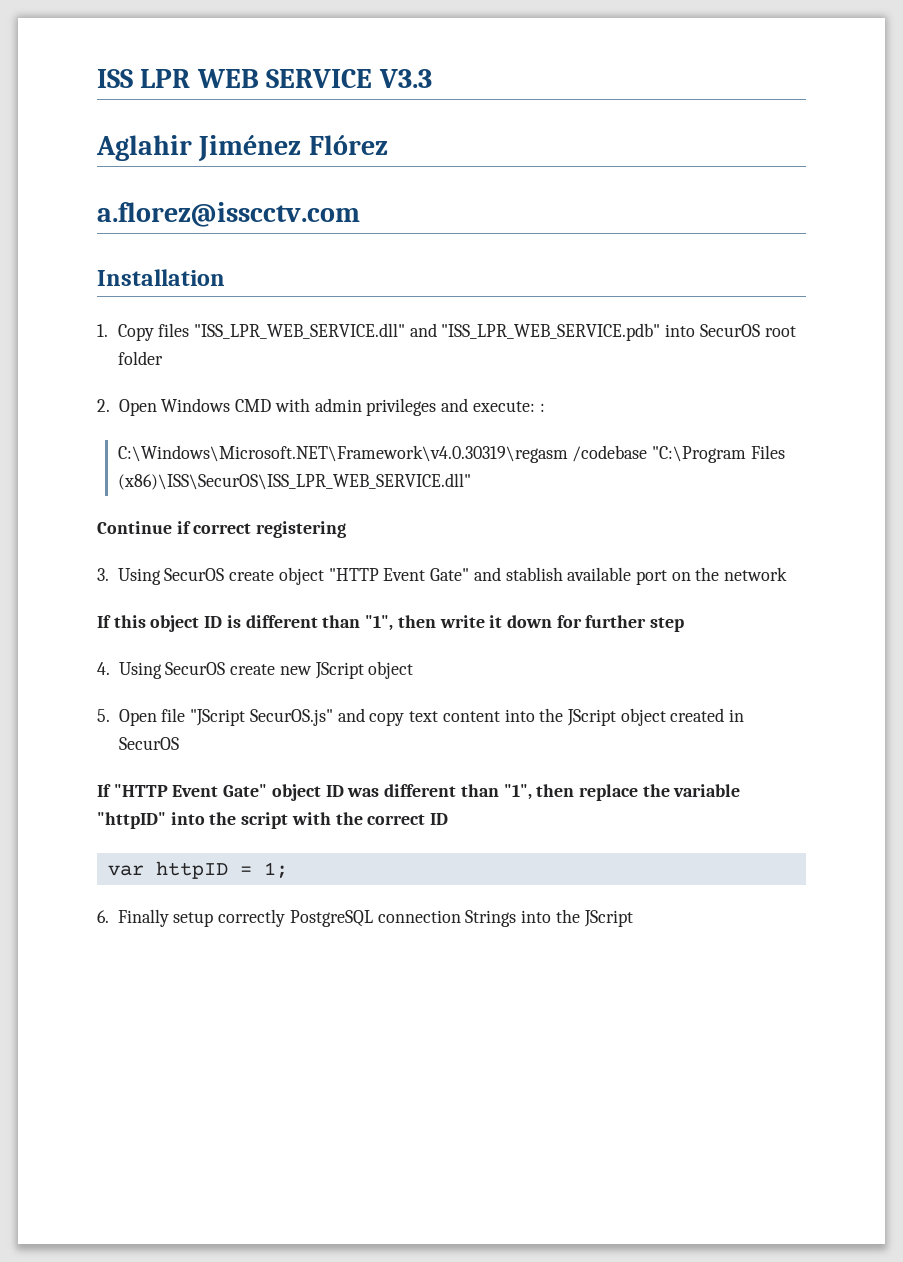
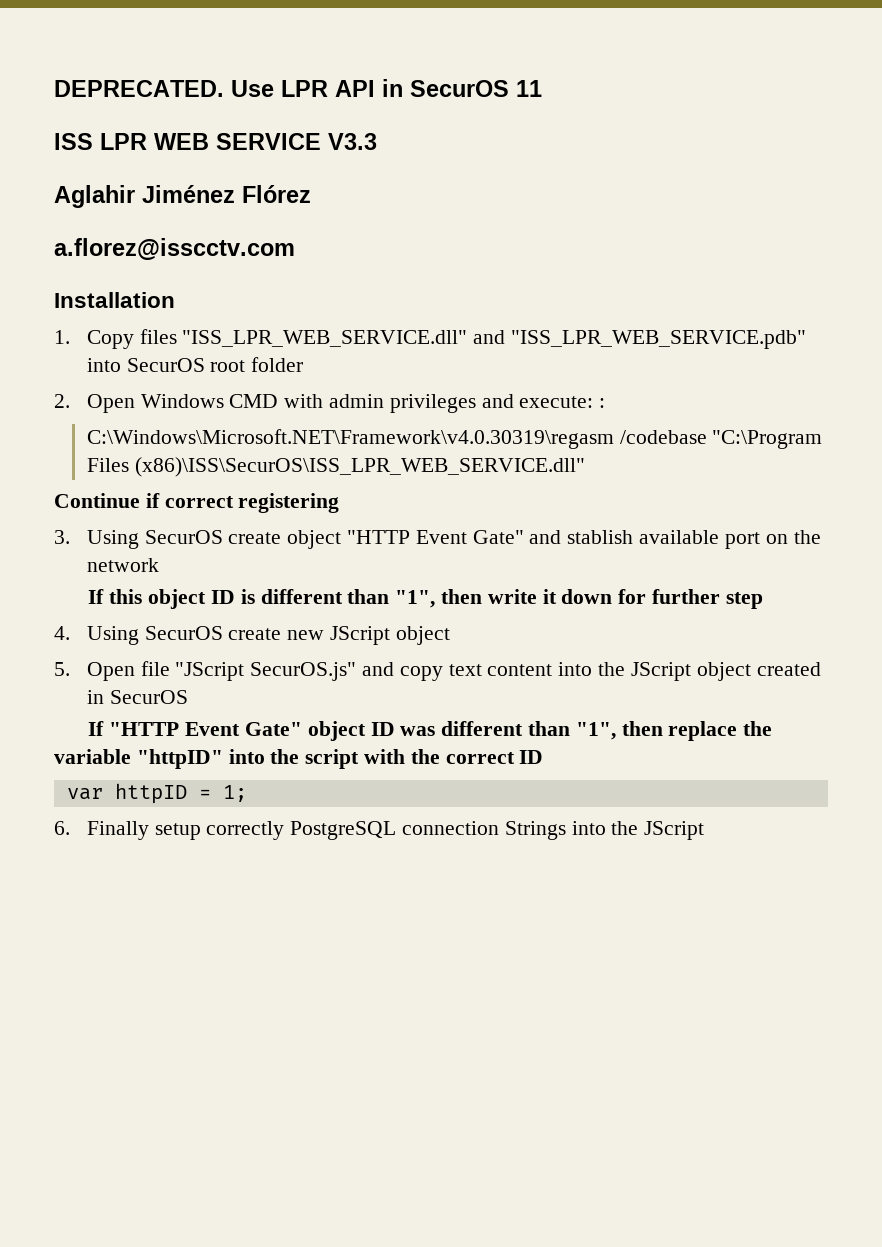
(97, 78) none -> [54,79,542,97] DEPRECATED. Use LPR API in SecurOS 11 //

